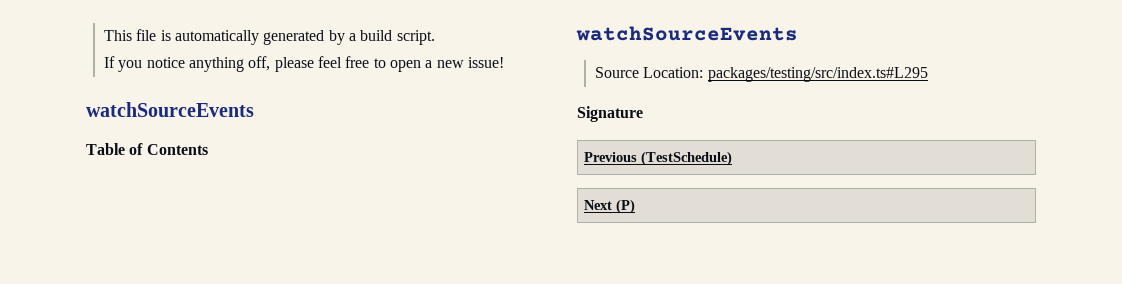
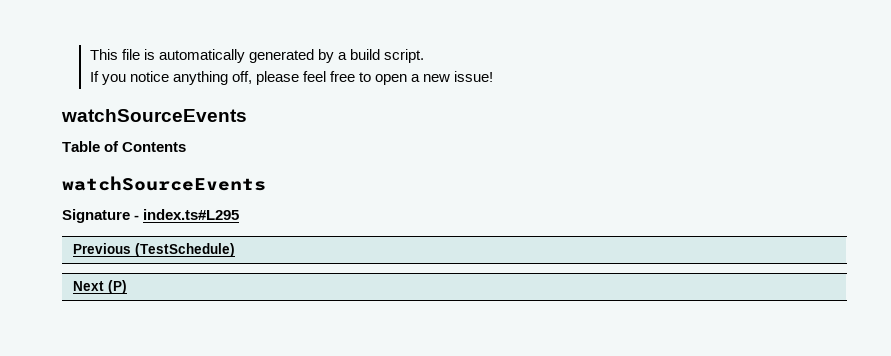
[594,67,928,82] // Source Location: packages/testing/src/index.ts#L295 -> (266, 183) none
(643, 114) none -> [134,209,240,220] - index.ts#L295

